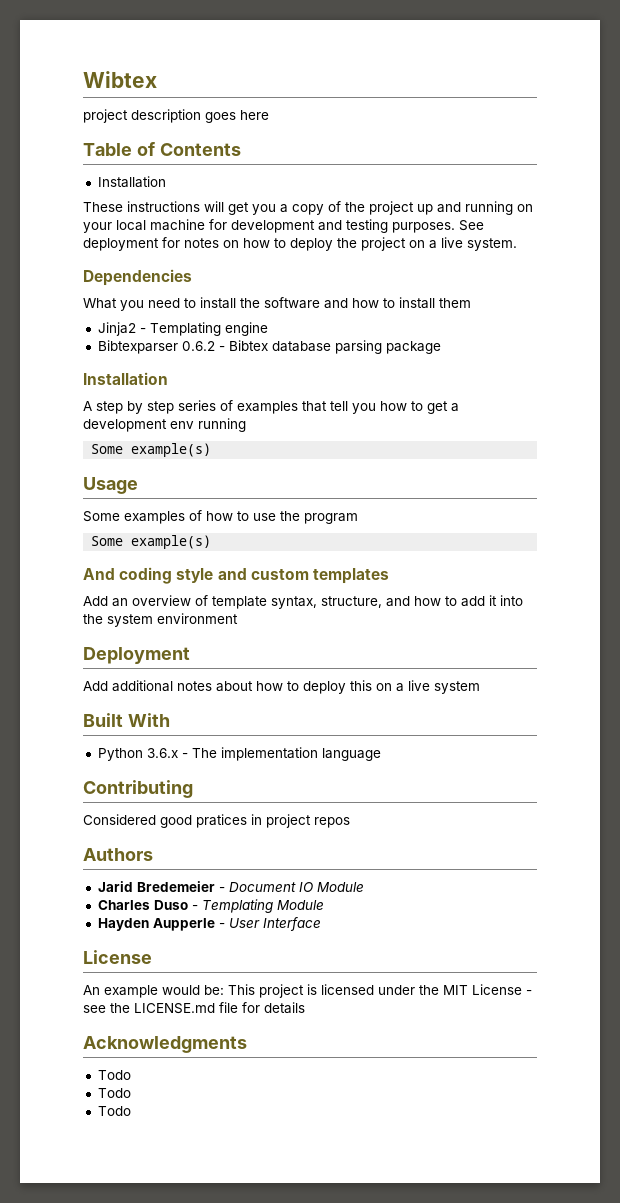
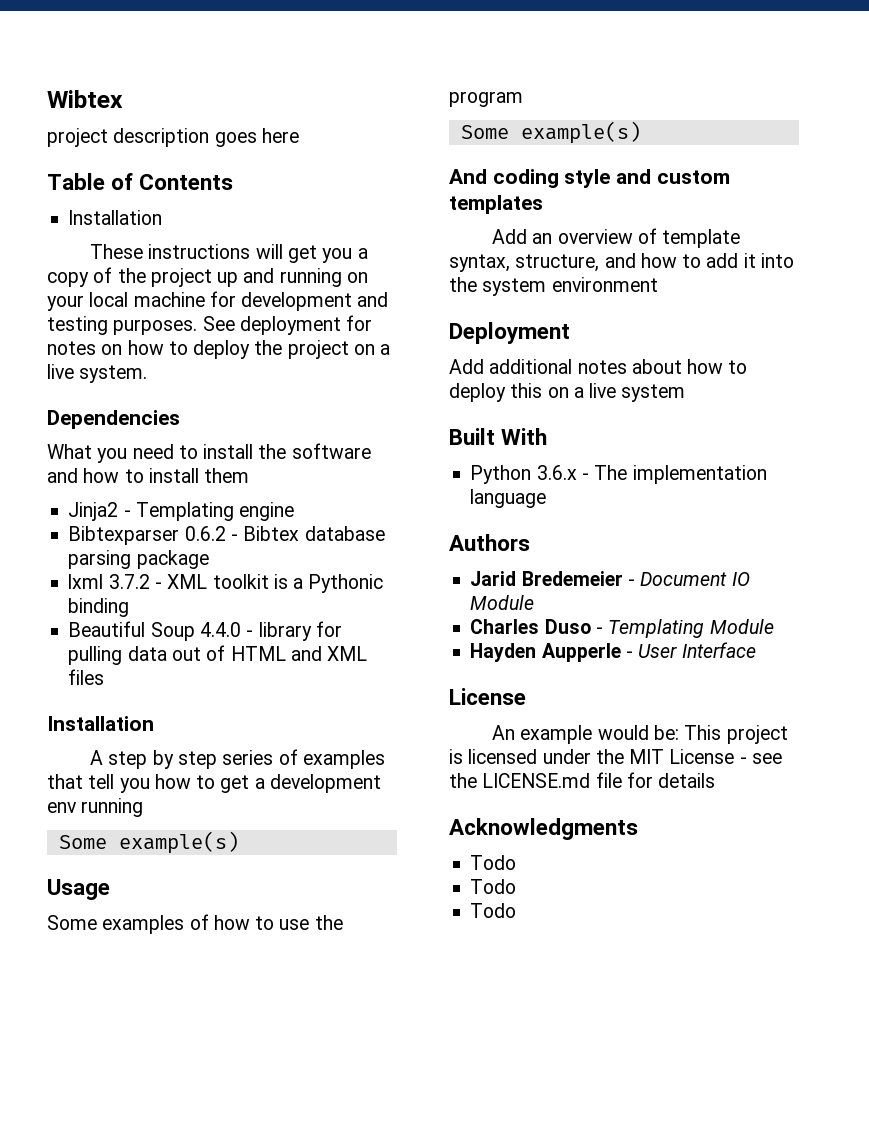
(441, 347) none -> [68,574,384,593] [68,598,130,617] [68,621,342,641] [68,645,368,665] [68,669,105,685] // lxml 3.7.2 - XML toolkit is a Pythonic binding // Beautiful Soup 4.4.0 - library for pulling data out of HTML and XML files
[83,780,193,798] [83,814,350,828] // Contributing // Considered good pratices in project repos -> (547, 498) none

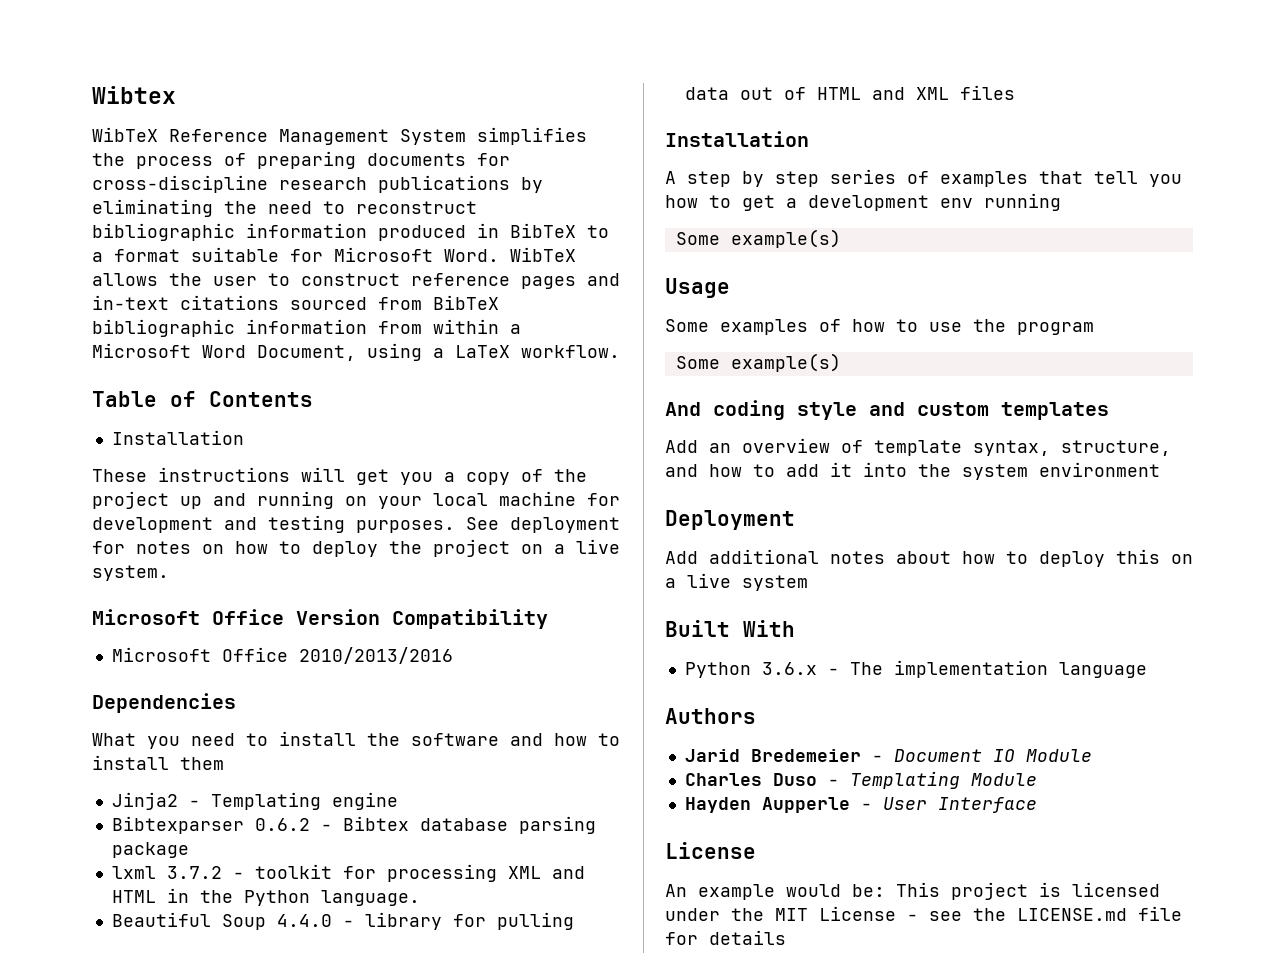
[47,128,299,147] project description goes here -> [92,127,587,145] [92,151,510,169] [92,175,543,193] [92,199,477,217] [92,223,609,241] [92,247,576,262] [92,273,620,289] [92,295,499,310] [92,319,521,337] [92,343,620,361] WibTeX Reference Management System simplifies the process of preparing documents for cross-discipline research publications by eliminating the need to reconstruct bibliographic information produced in BibTeX to a format suitable for Microsoft Word. WibTeX allows the user to construct reference pages and in-text citations sourced from BibTeX bibliographic information from within a Microsoft Word Document, using a LaTeX workflow.
(148, 374) none -> [92,609,548,629] [111,647,453,664] // Microsoft Office Version Compatibility // Microsoft Office 2010/2013/2016
[167,574,384,593] [68,598,130,617] XML toolkit is a Pythonic binding -> [254,864,585,882] [111,888,420,906] toolkit for processing XML and HTML in the Python language.
[449,818,638,840] [470,855,517,870] [470,879,517,894] [470,903,517,918] // Acknowledgments // Todo // Todo // Todo -> (786, 937) none

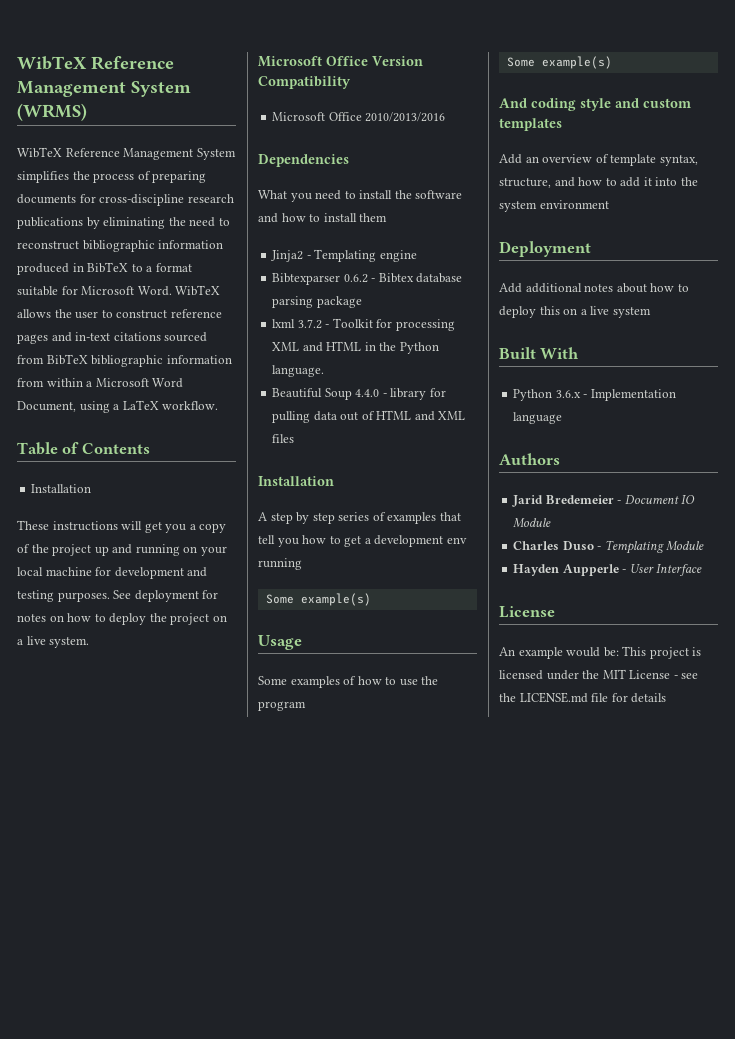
[92,86,176,104] Wibtex -> [17,56,174,70] [17,81,191,97] [17,103,87,121] WibTeX Reference Management System (WRMS)
[254,864,332,879] toolkit -> [332,318,373,328] Toolkit
[849,660,1048,678] The implementation -> [590,389,676,401] Implementation

